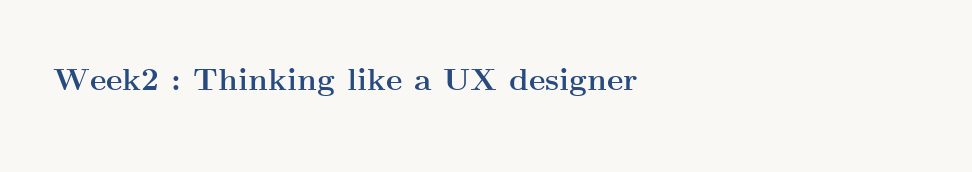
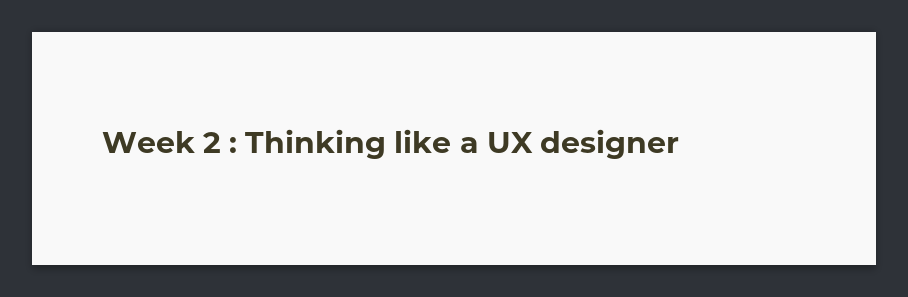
[53,69,159,90] Week2 -> [102,131,222,153] Week 2

